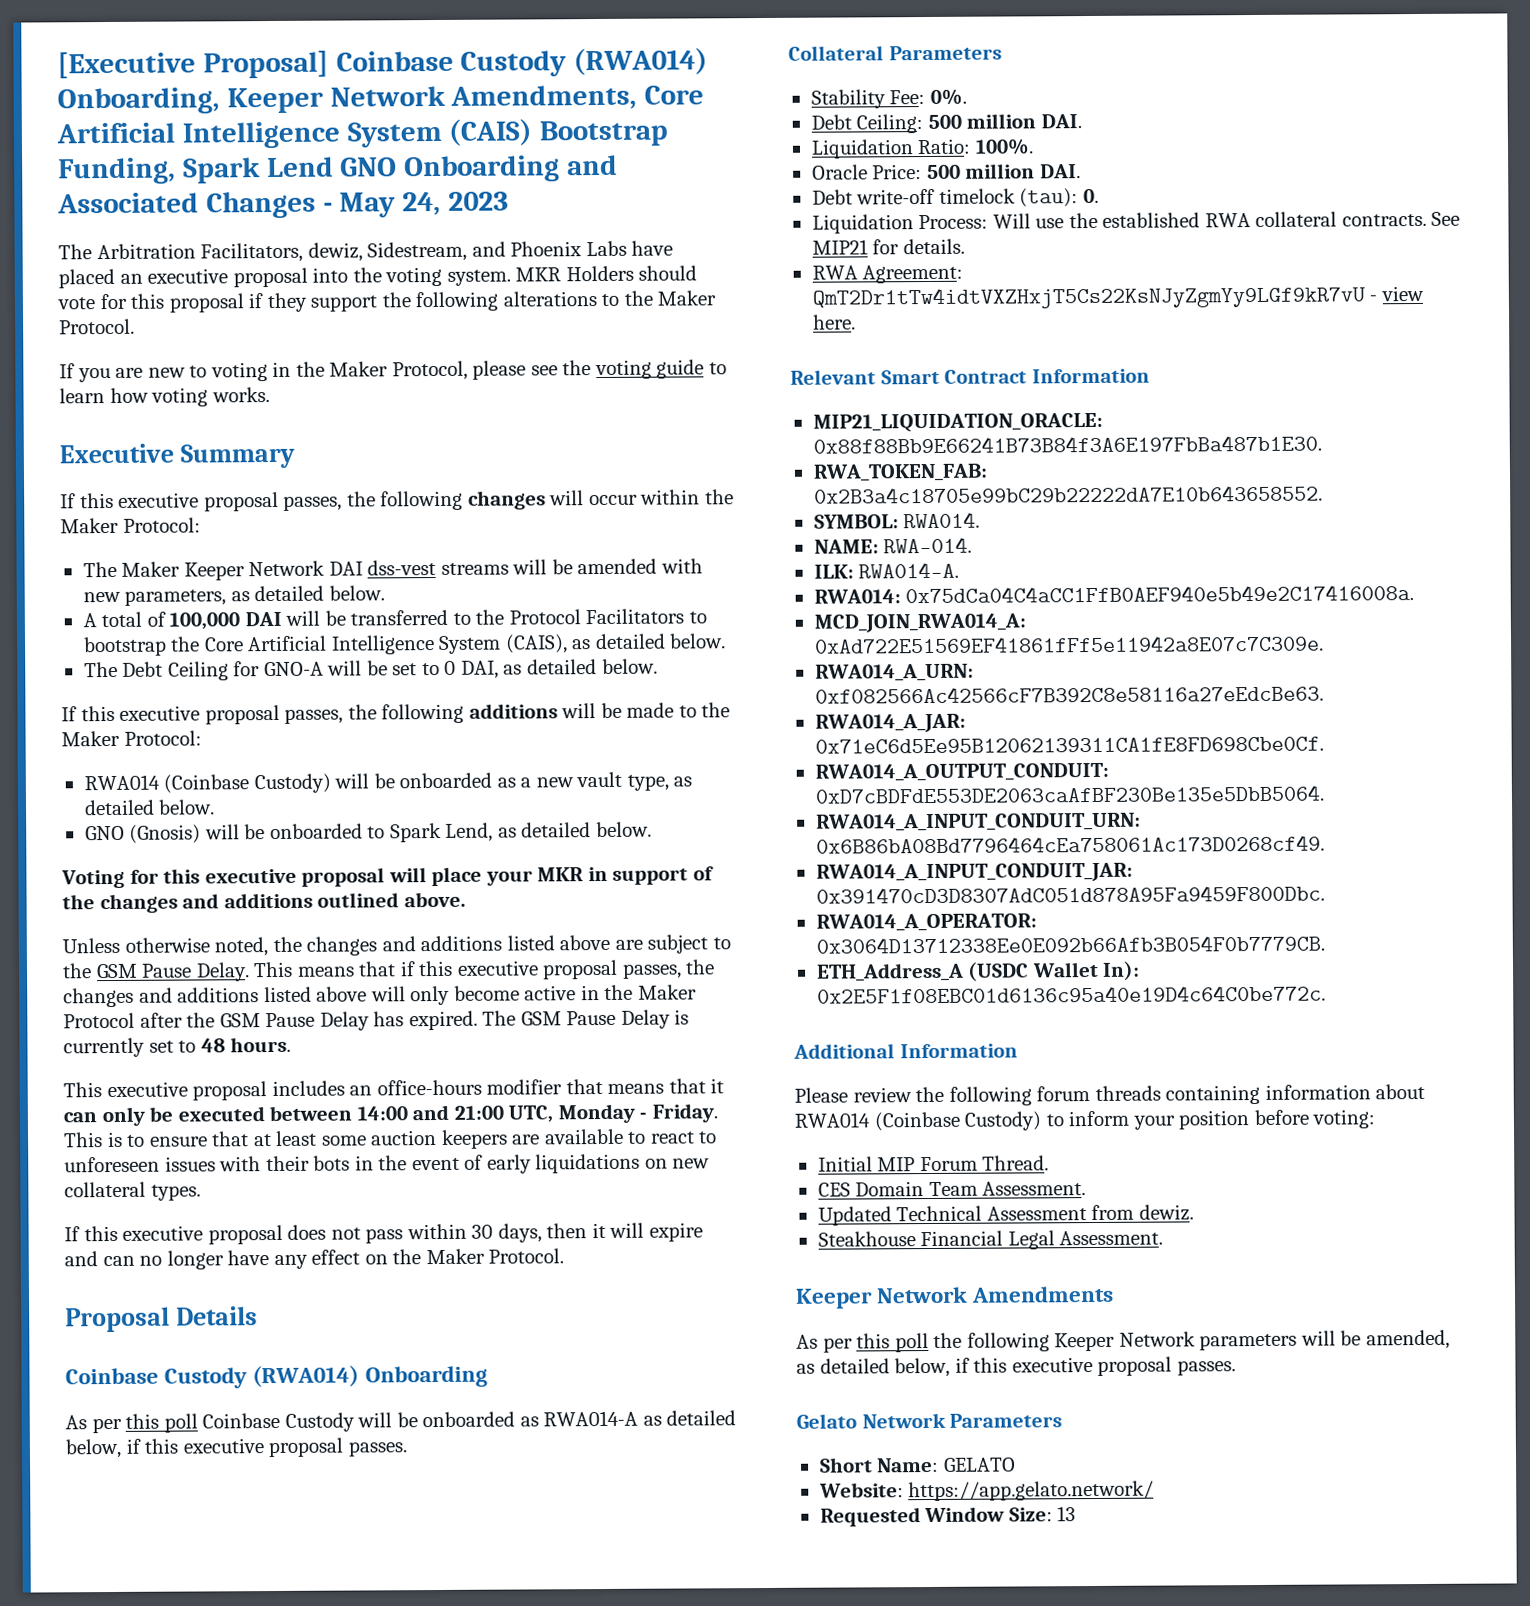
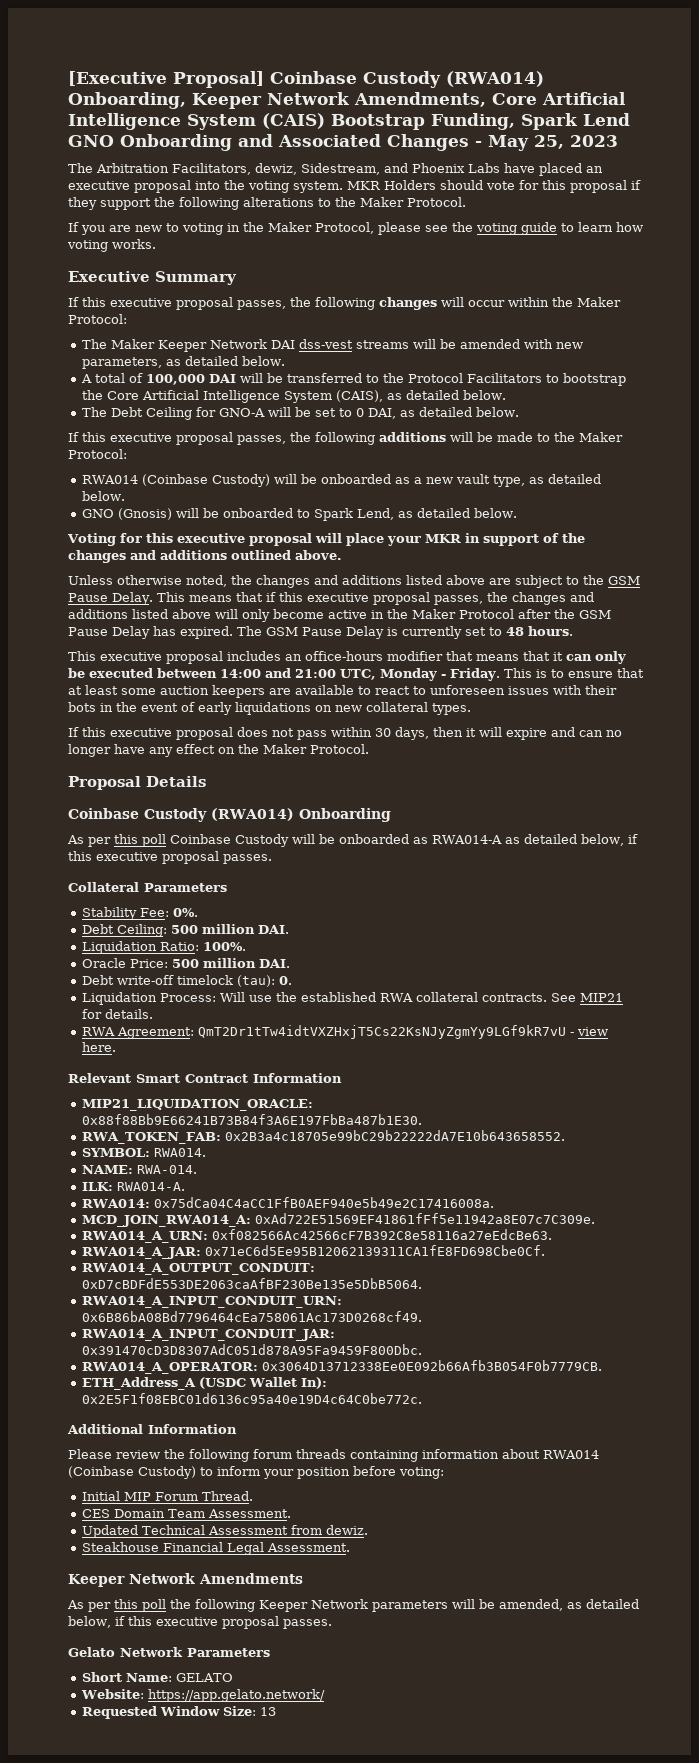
[402,191,442,216] 24, -> [534,135,564,149] 25,

